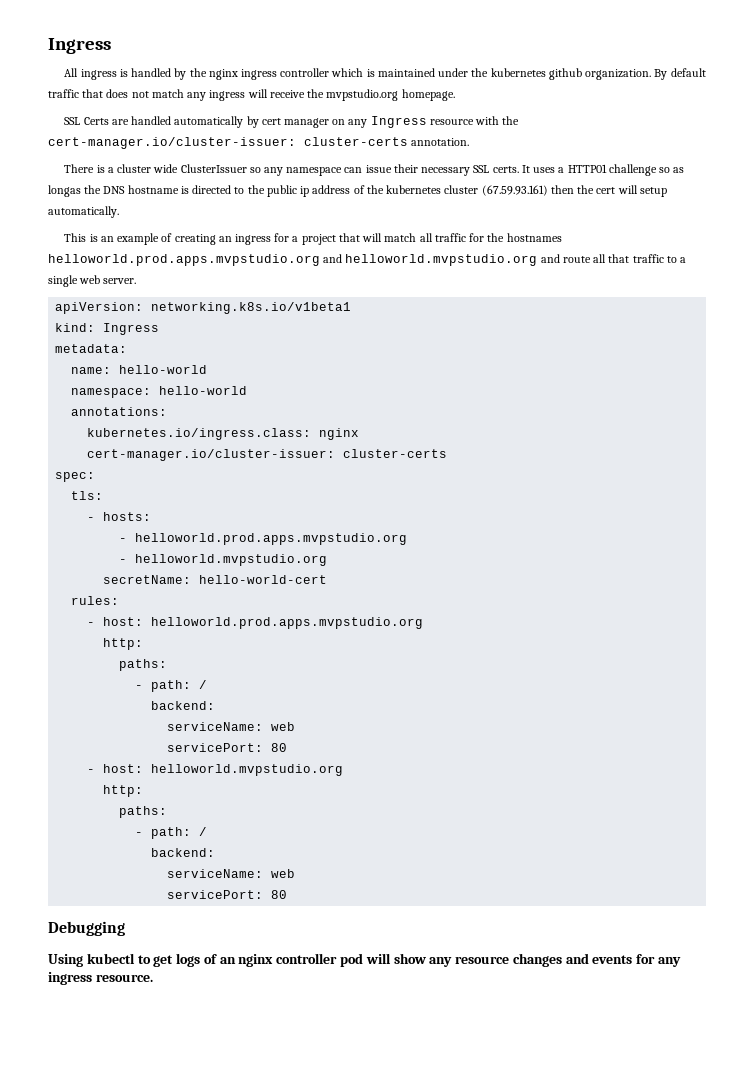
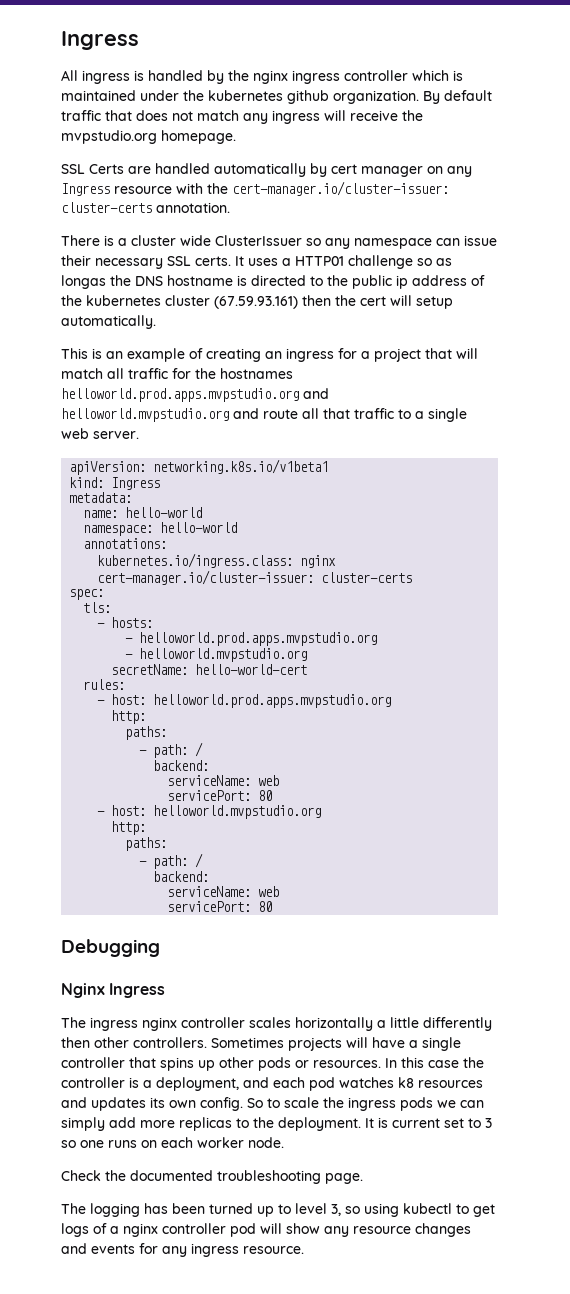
[48,954,83,967] Using -> [61,983,166,998] [61,1017,492,1031] [61,1037,461,1051] [61,1057,484,1071] [61,1077,483,1091] [61,1097,484,1111] [61,1117,492,1131] [61,1137,284,1148] [61,1170,363,1184] [61,1203,399,1217] Nginx Ingress // The ingress nginx controller scales horizontally a little differently then other controllers. Sometimes projects will have a single controller that spins up other pods or resources. In this case the controller is a deployment, and each pod watches k8 resources and updates its own config. So to scale the ingress pods we can simply add more replicas to the deployment. It is current set to 3 so one runs on each worker node. // Check the documented troubleshooting page. // The logging has been turned up to level 3, so using
[219,957,236,964] an -> [110,1226,119,1234] a

